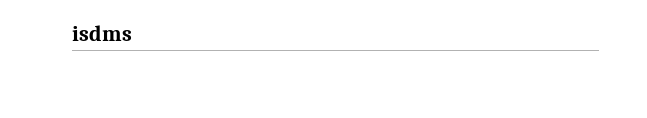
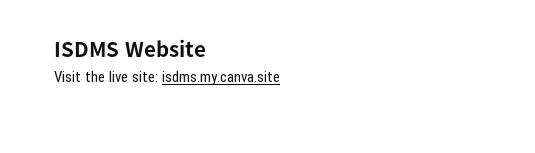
[72,25,132,41] isdms -> [54,39,206,57] [54,71,281,85] ISDMS Website // Visit the live site: isdms.my.canva.site

